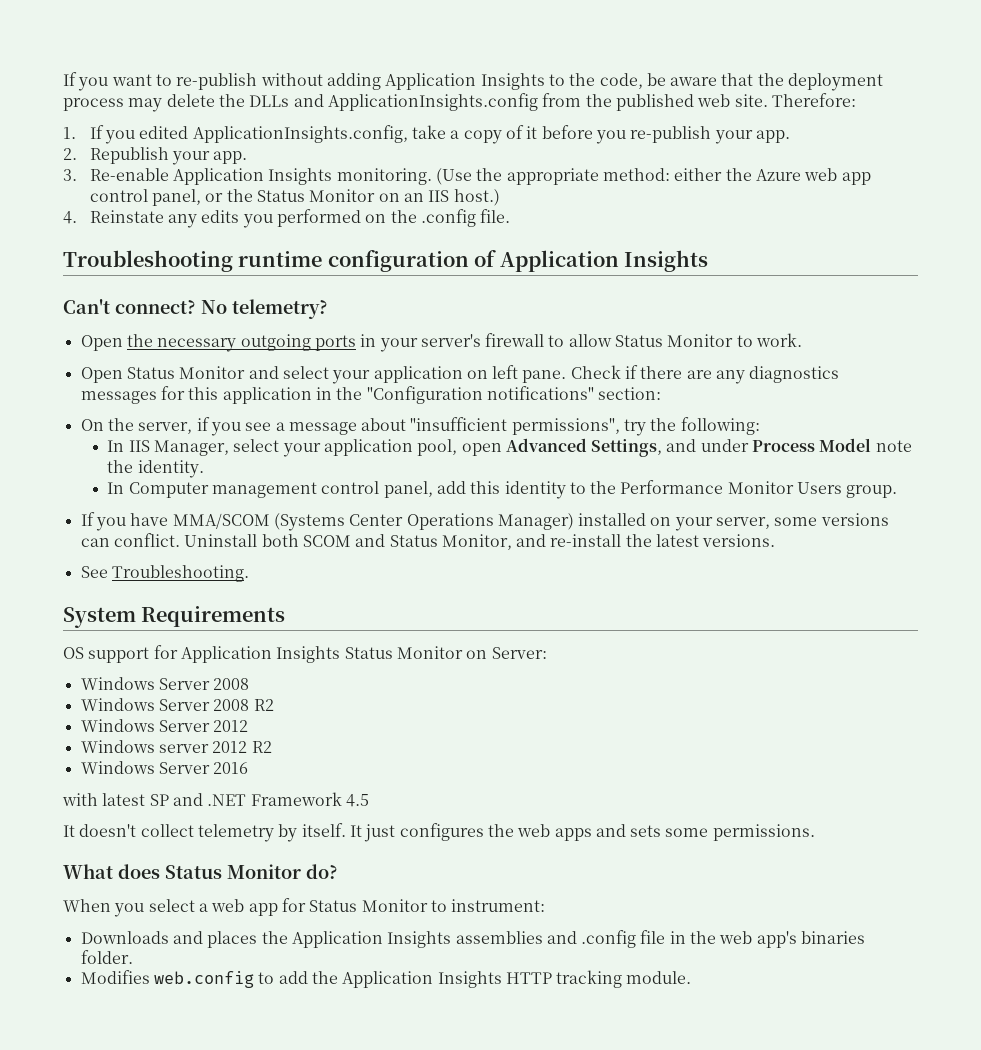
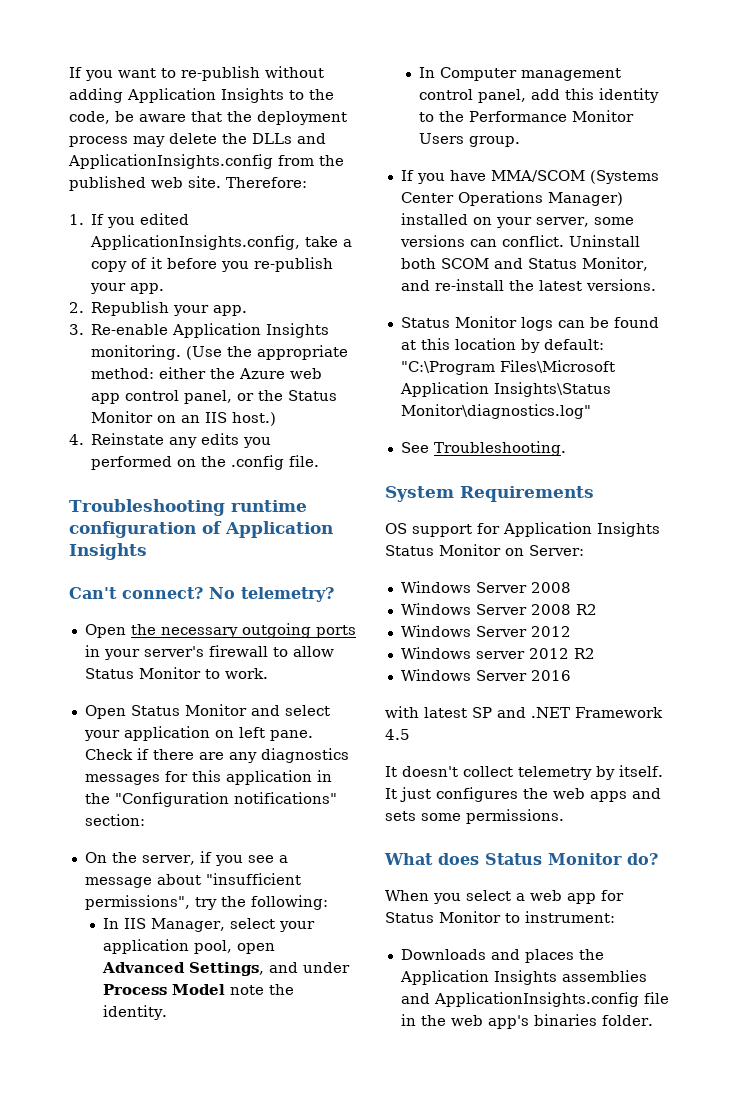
(776, 540) none -> [400,316,659,331] [400,338,604,353] [400,360,615,375] [399,382,611,397] [400,404,591,419] // Status Monitor logs can be found at this location by default: "C:\Program Files\Microsoft Application Insights\Status Monitor\diagnostics.log"
[581,930,637,948] .config -> [433,992,639,1007] ApplicationInsights.config
[80,970,692,988] // Modifies web.config to add the Application Insights HTTP tracking module. -> (653, 1020) none

